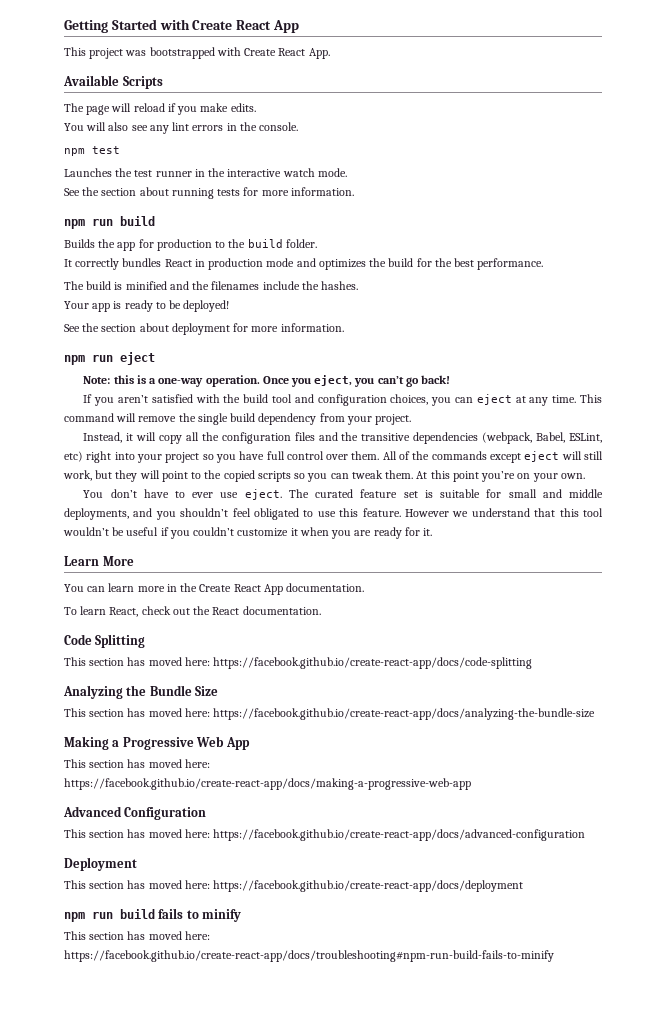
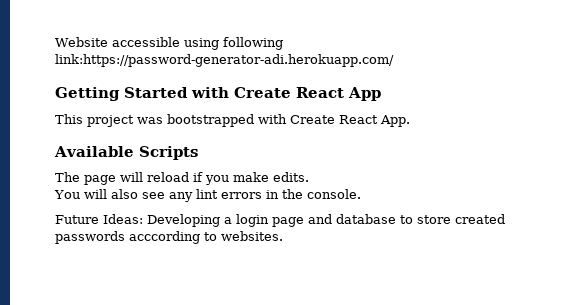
(64, 26) none -> [55,37,283,50] [55,54,394,67] Website accessible using following link:https://password-generator-adi.herokuapp.com/ //
[64,146,120,156] [64,168,347,177] [64,187,354,199] [64,216,155,229] [64,239,317,251] [64,258,544,270] [64,281,359,290] [64,300,230,312] [64,323,344,335] [64,352,155,365] [83,375,451,387] [83,394,602,406] [64,413,412,425] [83,432,602,444] [64,451,603,463] [63,470,585,482] [83,489,603,500] [64,508,603,520] [63,527,433,539] [64,556,134,566] [64,583,365,595] [64,606,321,617] [64,634,146,648] [64,657,533,669] [63,685,219,699] [64,708,596,720] [64,736,250,750] [64,759,210,768] [64,778,471,790] [63,806,207,820] [64,829,586,841] [64,857,137,871] [64,880,524,892] [64,908,242,922] [64,931,210,940] [64,950,554,962] npm test // Launches the test runner in the interactive watch mode. // See the section about running tests for more information. // npm run build // Builds the app for production to the build folder. // It correctly bundles React in production mode and optimizes the build for the best performance. // The build is minified and the filenames include the hashes. // Your app is ready to be deployed! // See the section about deployment for more information. // npm run eject // Note: this is a one-way operation. Once you eject, you can’t go back! // If you aren’t satisfied with the build tool and configuration choices, you can eject at any time. This command will remove the single build dependency from your project. // Instead, it will copy all the configuration files and the transitive dependencies (webpack, Babel, ESLint, etc) right into your project so you have full control over them. All of the commands except eject will still work, but they will point to the copied scripts so you can tweak them. At this point you’re on your own. // You don’t have to ever use eject. The curated feature set is suitable for small and middle deployments, and you shouldn’t feel obligated to use this feature. However we understand that this tool wouldn’t be useful if you couldn’t customize it when you are ready for it. // Learn More // You can learn more in the Create React App documentation. // To learn React, check out the React documentation. // Code Splitting // This section has moved here: https://facebook.github.io/create-react-app/docs/code-splitting // Analyzing the Bundle Size // This section has moved here: https://facebook.github.io/create-react-app/docs/analyzing-the-bundle-size // Making a Progressive Web App // This section has moved here: https://facebook.github.io/create-react-app/docs/making-a-progressive-web-app // Advanced Configuration // This section has moved here: https://facebook.github.io/create-react-app/docs/advanced-configuration // Deployment // This section has moved here: https://facebook.github.io/create-react-app/docs/deployment // npm run build fails to minify // This section has moved here: https://facebook.github.io/create-react-app/docs/troubleshooting#npm-run-build-fails-to-minify -> [55,214,505,227] [55,231,283,244] Future Ideas: Developing a login page and database to store created passwords acccording to websites.

